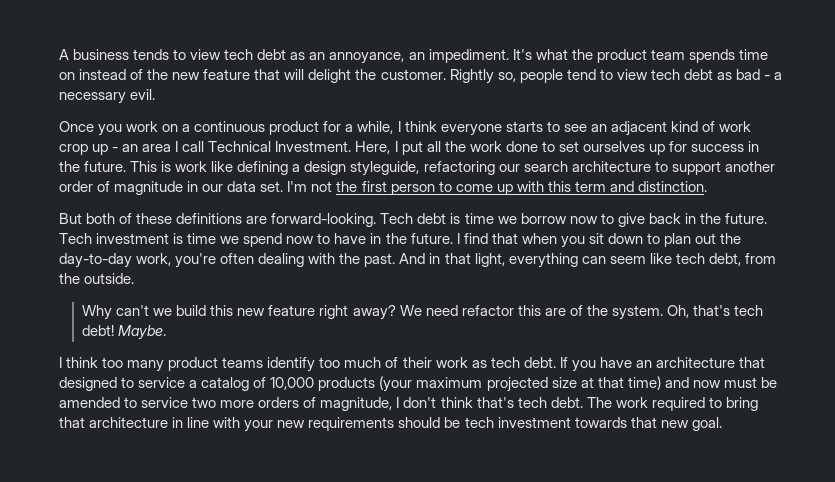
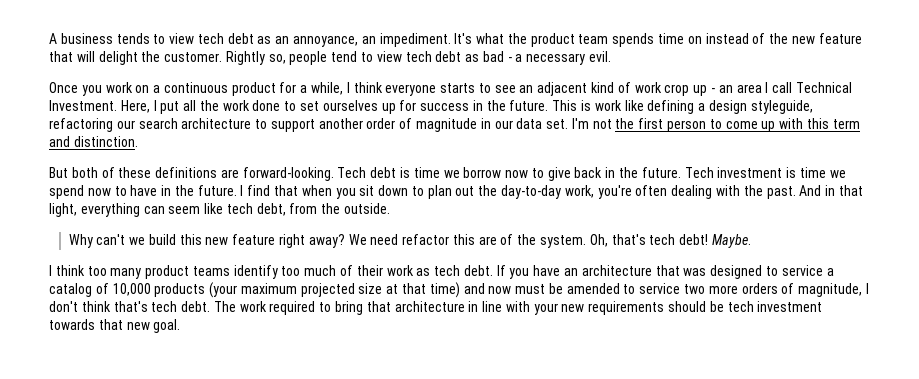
(765, 362) none -> [683,268,707,276] was

